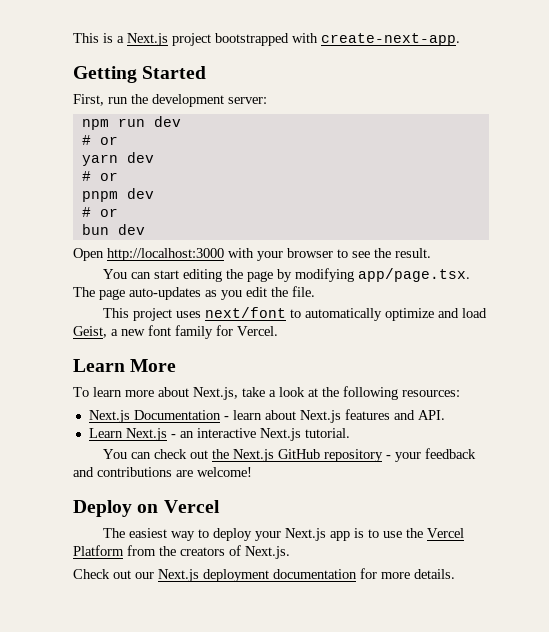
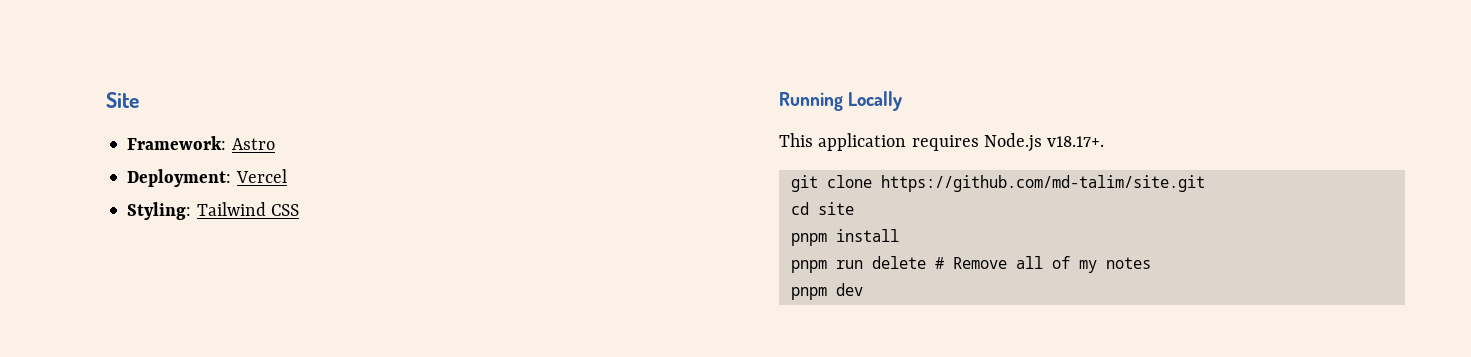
[73,33,460,46] [73,66,207,83] [73,94,267,107] [81,116,181,130] [81,135,118,145] [81,152,154,166] [81,171,118,181] [81,188,154,202] [81,207,118,217] [81,224,145,235] [73,248,431,261] [102,268,470,282] [73,286,315,300] [102,307,487,321] [73,325,278,339] [73,359,177,372] [73,386,460,400] [88,409,445,423] [88,428,350,441] [102,448,476,462] [73,467,252,477] [73,500,220,517] [102,528,464,541] [73,545,290,559] [73,568,455,582] This is a Next.js project bootstrapped with create-next-app. // Getting Started // First, run the development server: // npm run dev // # or // yarn dev // # or // pnpm dev // # or // bun dev // Open http://localhost:3000 with your browser to see the result. // You can start editing the page by modifying app/page.tsx. The page auto-updates as you edit the file. // This project uses next/font to automatically optimize and load Geist, a new font family for Vercel. // Learn More // To learn more about Next.js, take a look at the following resources: // Next.js Documentation - learn about Next.js features and API. // Learn Next.js - an interactive Next.js tutorial. // You can check out the Next.js GitHub repository - your feedback and contributions are welcome! // Deploy on Vercel // The easiest way to deploy your Next.js app is to use the Vercel Platform from the creators of Next.js. // Check out our Next.js deployment documentation for more details. -> [106,92,139,108] [127,136,275,150] [127,169,287,187] [127,202,299,220] [779,91,903,111] [779,133,1105,152] [790,175,1205,192] [790,202,854,215] [790,229,899,246] [790,256,1151,273] [790,283,863,300] Site // Framework: Astro // Deployment: Vercel // Styling: Tailwind CSS // Running Locally // This application requires Node.js v18.17+. // git clone https://github.com/md-talim/site.git // cd site // pnpm install // pnpm run delete # Remove all of my notes // pnpm dev

